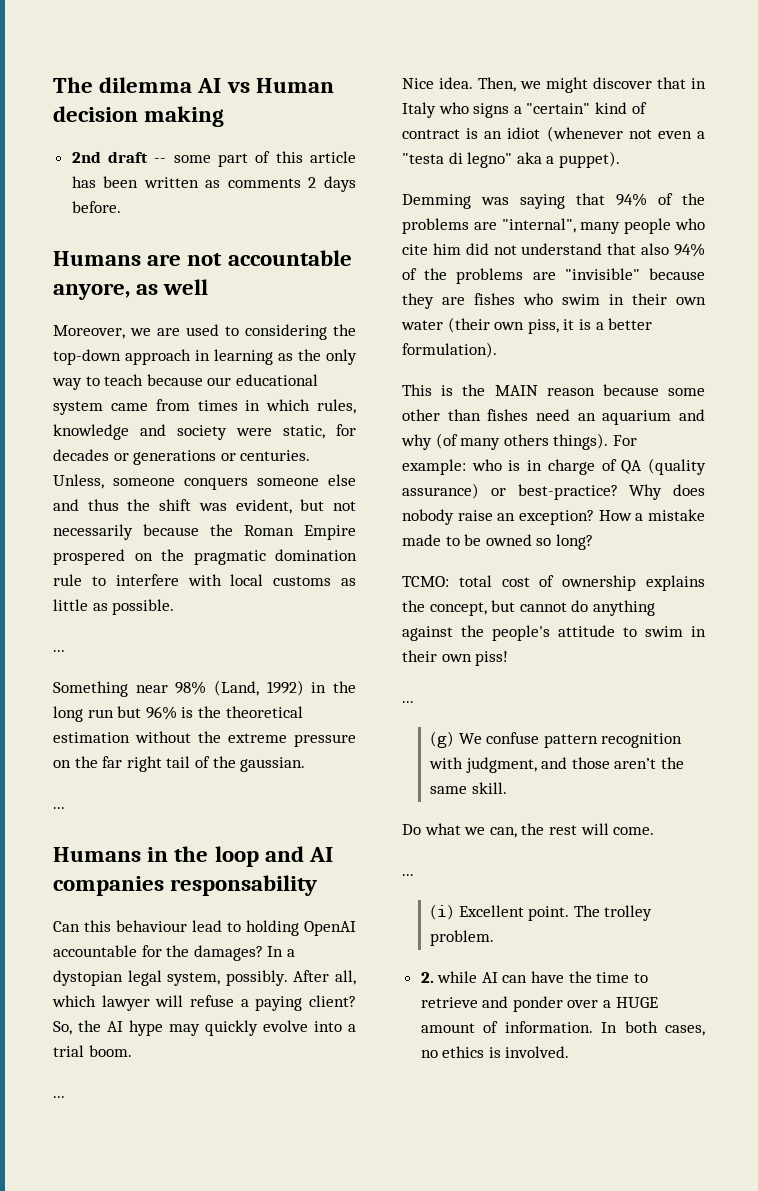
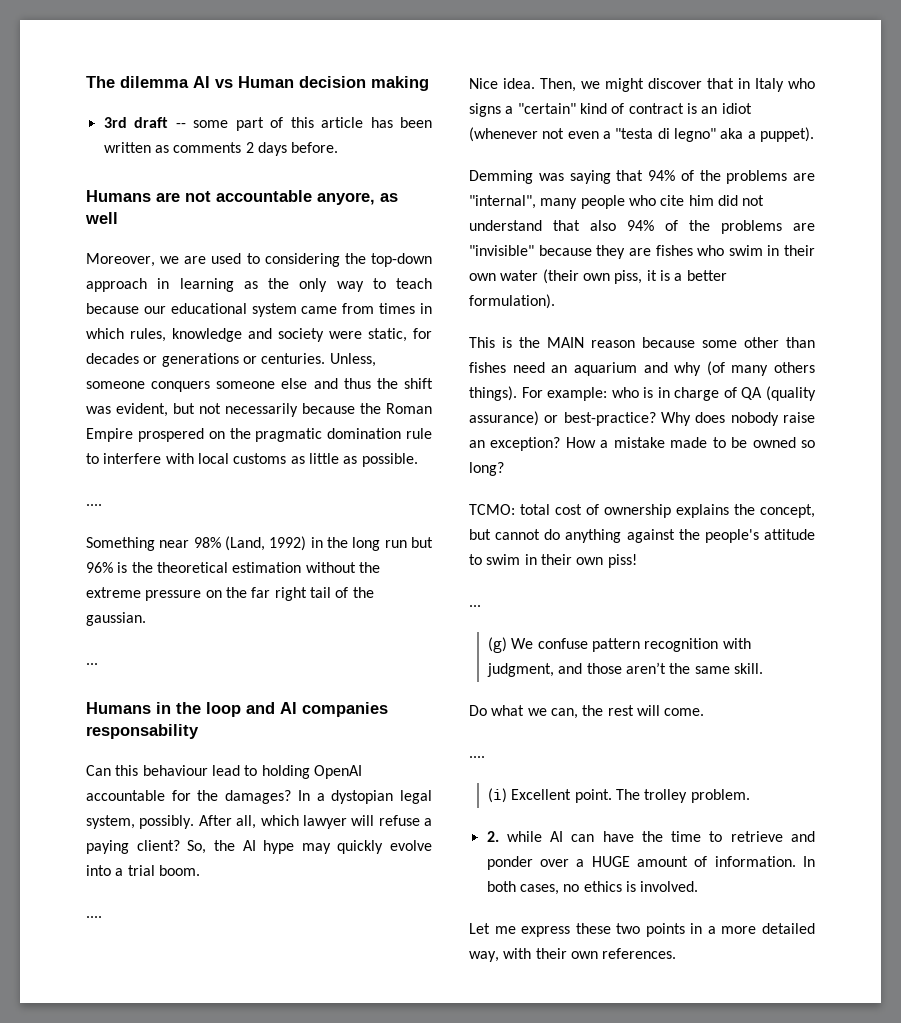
[71,151,101,163] 2nd -> [103,117,127,128] 3rd
[53,650,65,652] ... -> [86,504,102,506] ....
[53,1096,65,1098] ... -> [86,916,102,918] ....
[402,874,414,876] ... -> [469,756,485,758] ....
(570, 1052) none -> [469,923,815,937] [469,948,677,962] // Let me express these two points in a more detailed way, with their own references.

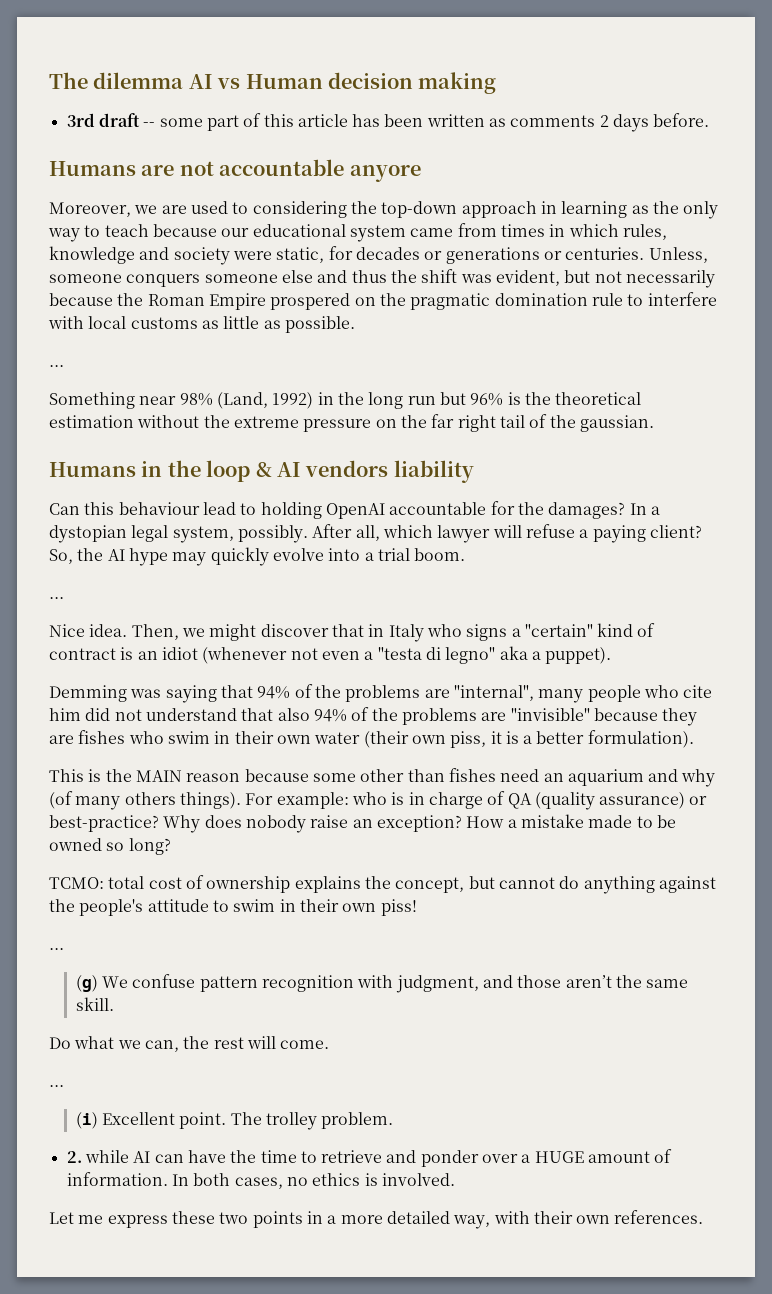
[317,192,398,205] [85,212,118,224] anyore, as well -> [349,165,421,182] anyore
[86,504,102,506] .... -> [49,365,64,367] ...
[86,663,98,665] // ... -> (654, 423) none
[246,702,388,717] [86,724,199,739] and AI companies responsability -> [255,460,474,483] & AI vendors liability
[86,916,102,918] .... -> [49,597,64,599] ...
[469,756,485,758] .... -> [49,1085,64,1087] ...

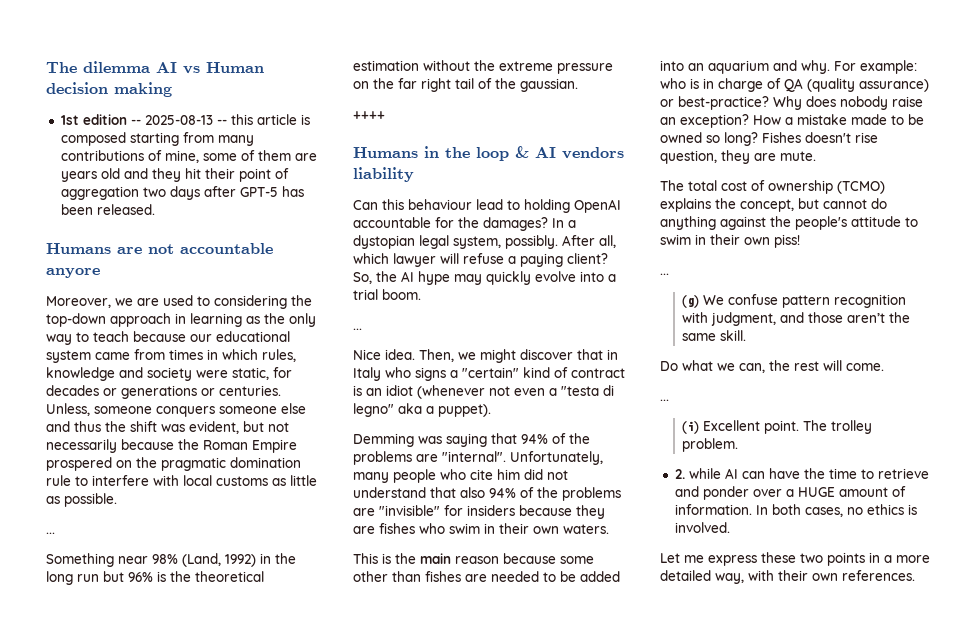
[66,113,710,132] 3rd draft -- some part of this article has been written as comments 2 days before. -> [60,114,310,125] [60,132,254,146] [60,150,317,163] [60,168,289,182] [60,186,304,200] [60,204,155,215] 1st edition -- 2025-08-13 -- this article is composed starting from many contributions of mine, some of them are years old and they hit their point of aggregation two days after GPT-5 has been released.
(654, 423) none -> [353,111,385,119] // ++++
[453,685,534,701] "internal", -> [442,451,603,465] "internal". Unfortunately,
(590, 714) none -> [444,505,515,516] for insiders
[314,730,694,748] water (their own piss, it is a better formulation). -> [563,524,609,534] waters.
[135,770,182,782] MAIN -> [420,553,451,564] main
[500,769,716,787] [49,791,241,810] need an aquarium and why (of many others things). -> [465,571,620,582] [660,60,830,74] are needed to be added into an aquarium and why.
[49,877,104,889] // TCMO: -> [762,132,878,143] [660,150,816,164] [660,180,684,191] Fishes doesn't rise question, they are mute. // The
(291, 884) none -> [837,181,885,194] (TCMO)

